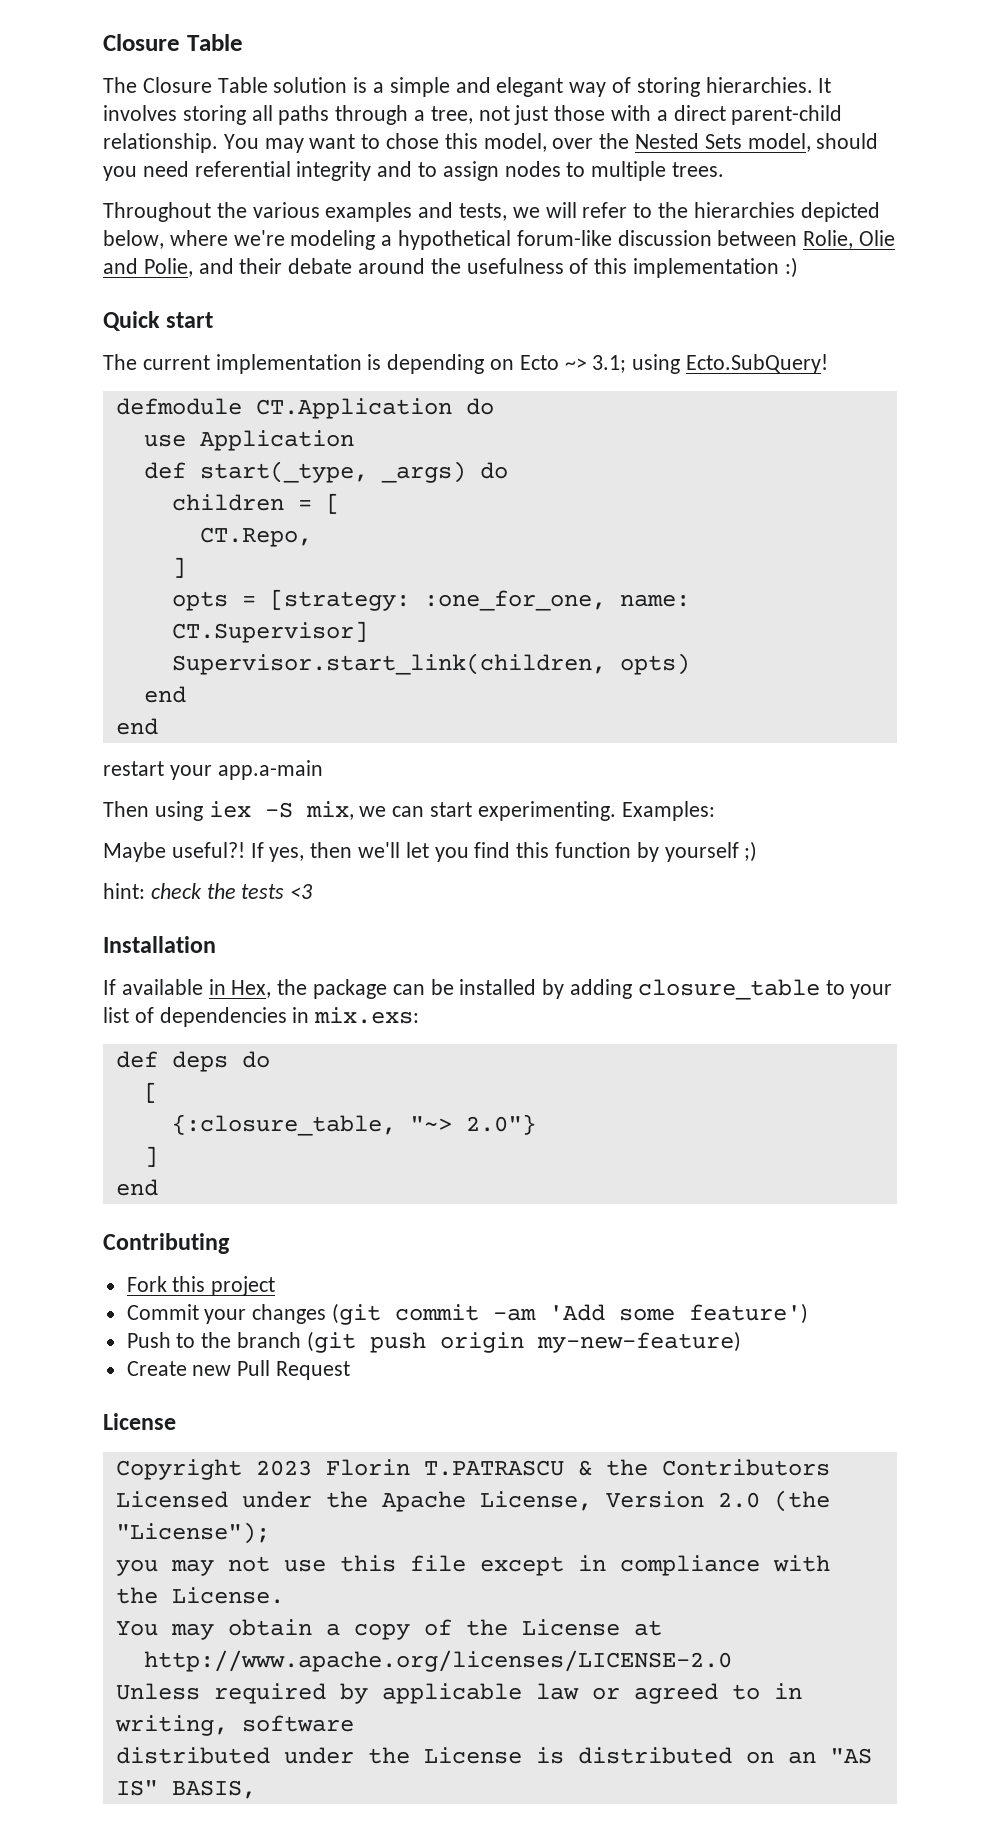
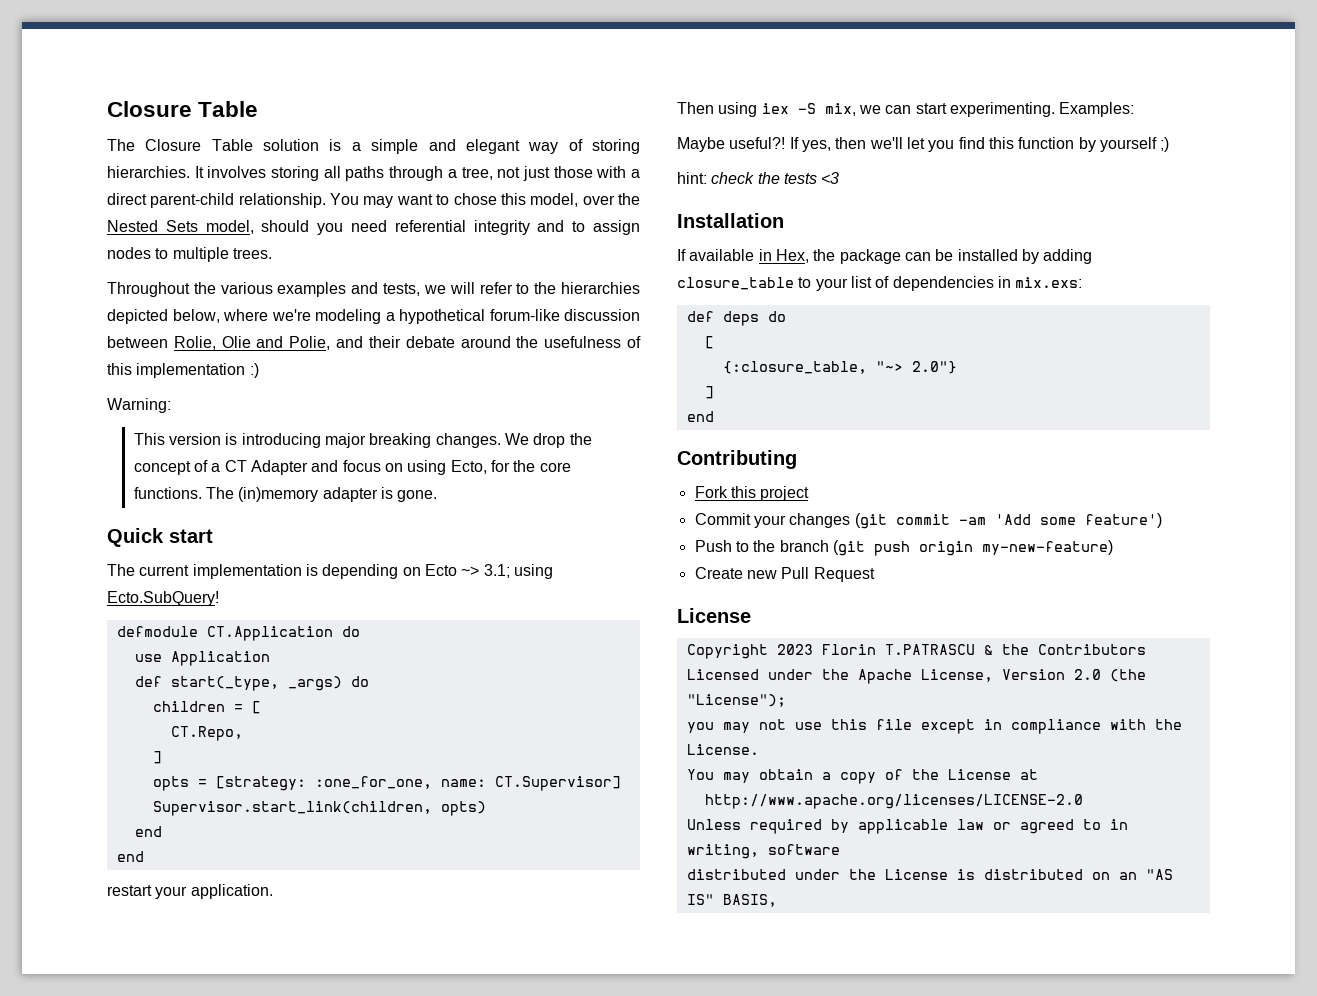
(798, 267) none -> [107,398,171,413] [133,433,592,448] [133,460,571,475] [133,487,438,502] // Warning: // This version is introducing major breaking changes. We drop the concept of a CT Adapter and focus on using Ecto, for the core functions. The (in)memory adapter is gone.
[217,760,323,780] app.a-main -> [190,884,273,899] application.

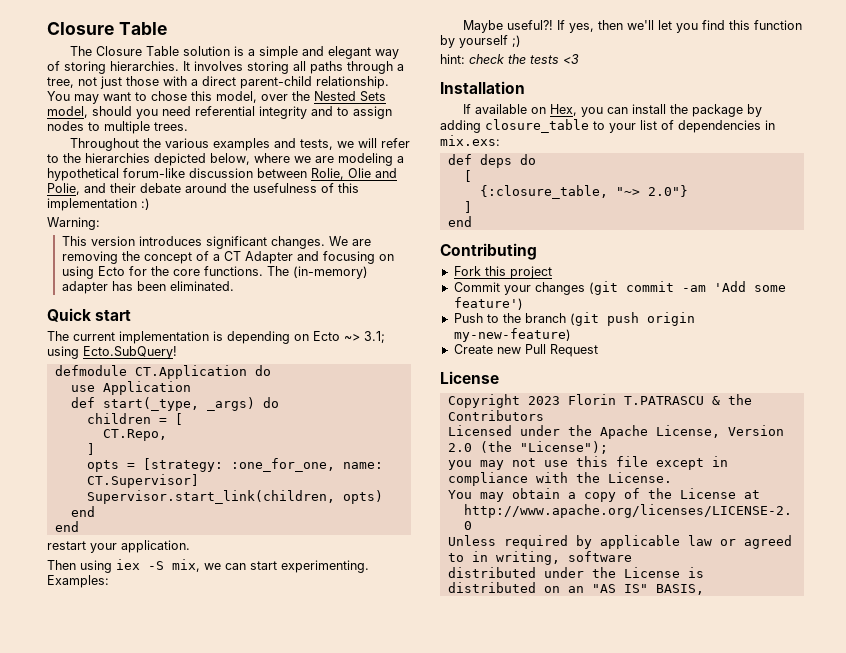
[271,309,311,321] we're -> [294,156,334,163] we are
[225,433,566,448] is introducing major breaking changes. We drop -> [139,236,372,249] [62,251,119,264] introduces significant changes. We are removing
[342,460,381,472] focus -> [323,251,376,264] focusing
[450,460,487,474] Ecto, -> [98,266,126,276] Ecto
[238,487,438,502] (in)memory adapter is gone. -> [293,266,369,279] [62,281,235,294] (in-memory) adapter has been eliminated.
[758,249,1018,264] in Hex, the package can be installed -> [531,104,744,117] on Hex, you can install the package

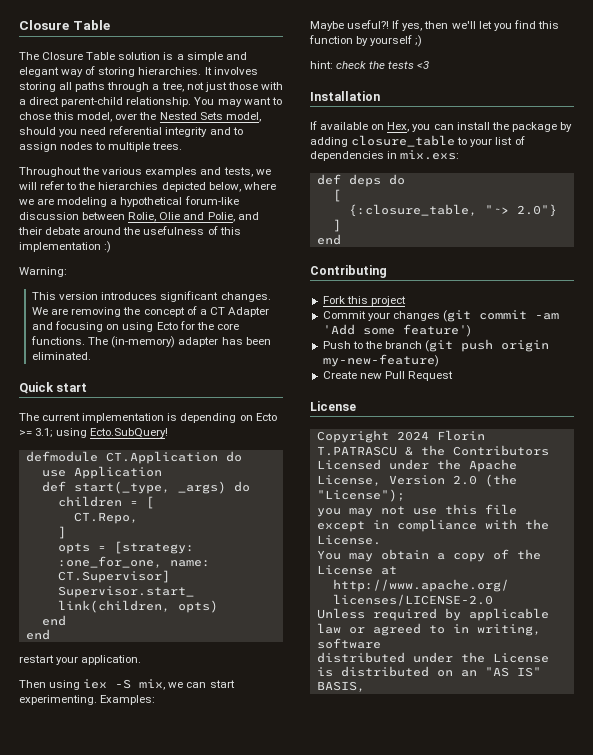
[344,334,360,341] ~> -> [19,430,32,436] >=
[527,396,560,405] 2023 -> [396,431,429,441] 2024

